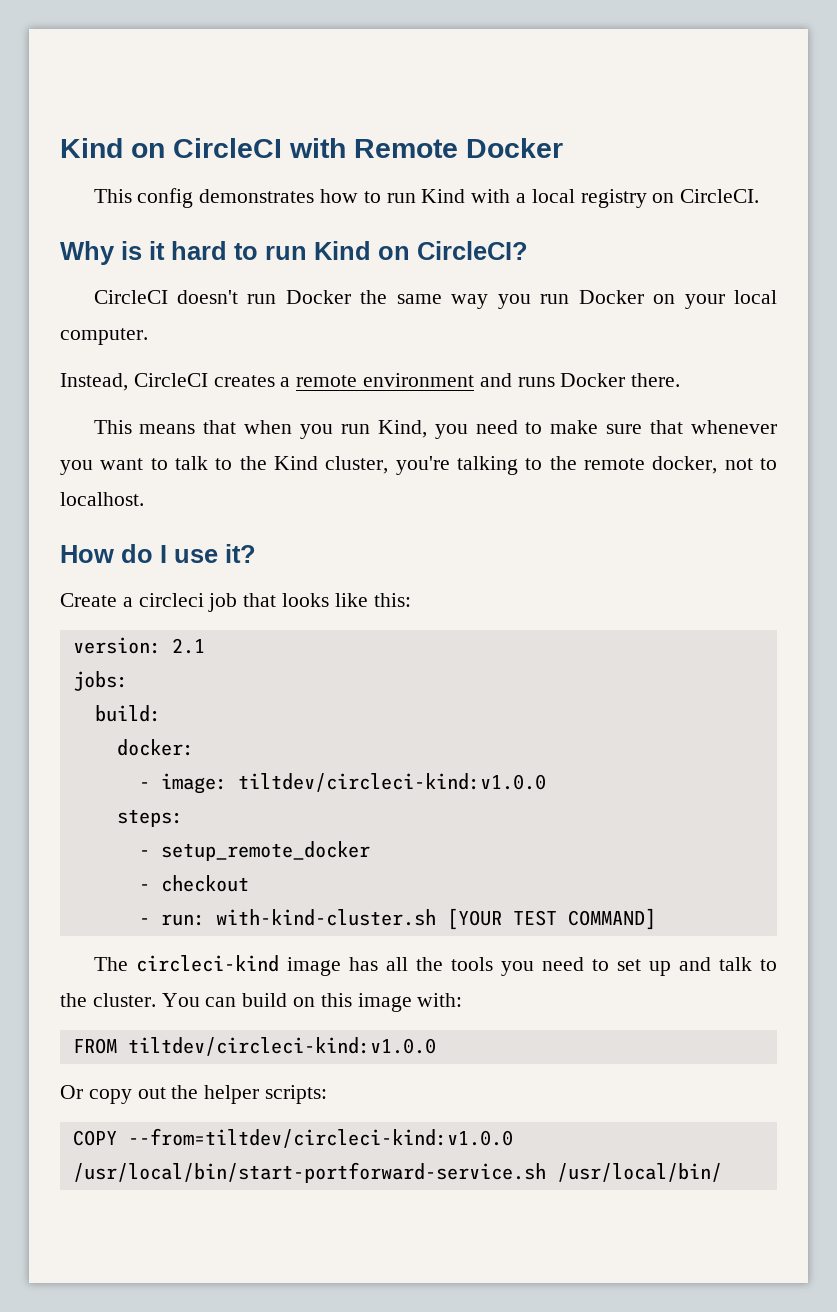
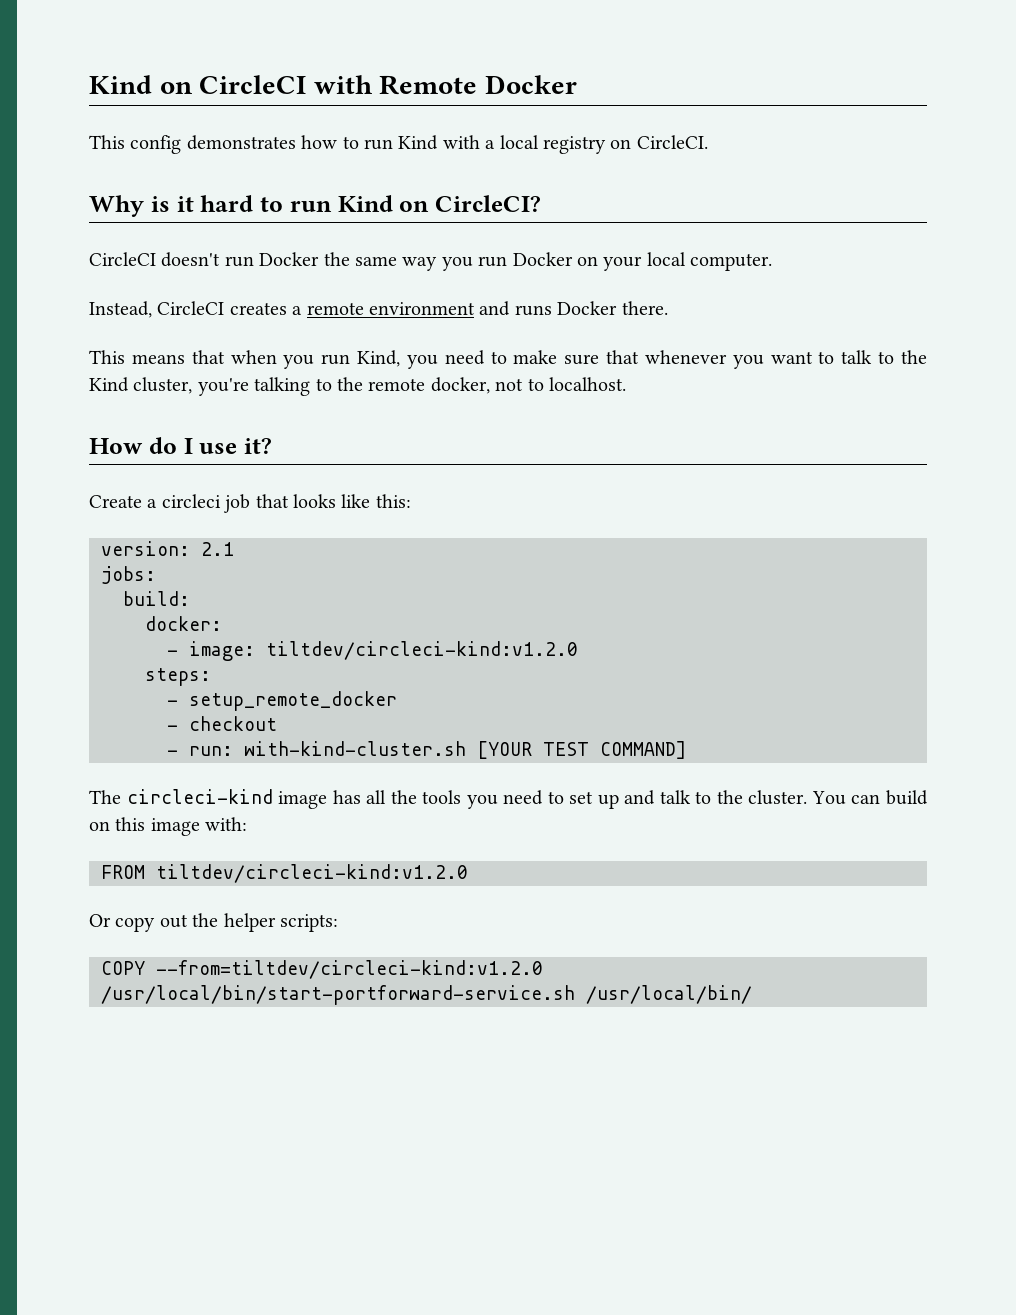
[237,773,546,792] tiltdev/circleci-kind:v1.0.0 -> [266,641,578,660] tiltdev/circleci-kind:v1.2.0
[127,1037,436,1056] tiltdev/circleci-kind:v1.0.0 -> [156,864,468,883] tiltdev/circleci-kind:v1.2.0
[127,1128,513,1148] --from=tiltdev/circleci-kind:v1.0.0 -> [156,960,543,979] --from=tiltdev/circleci-kind:v1.2.0

